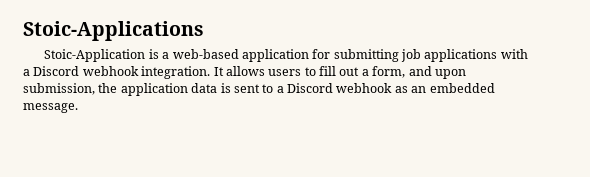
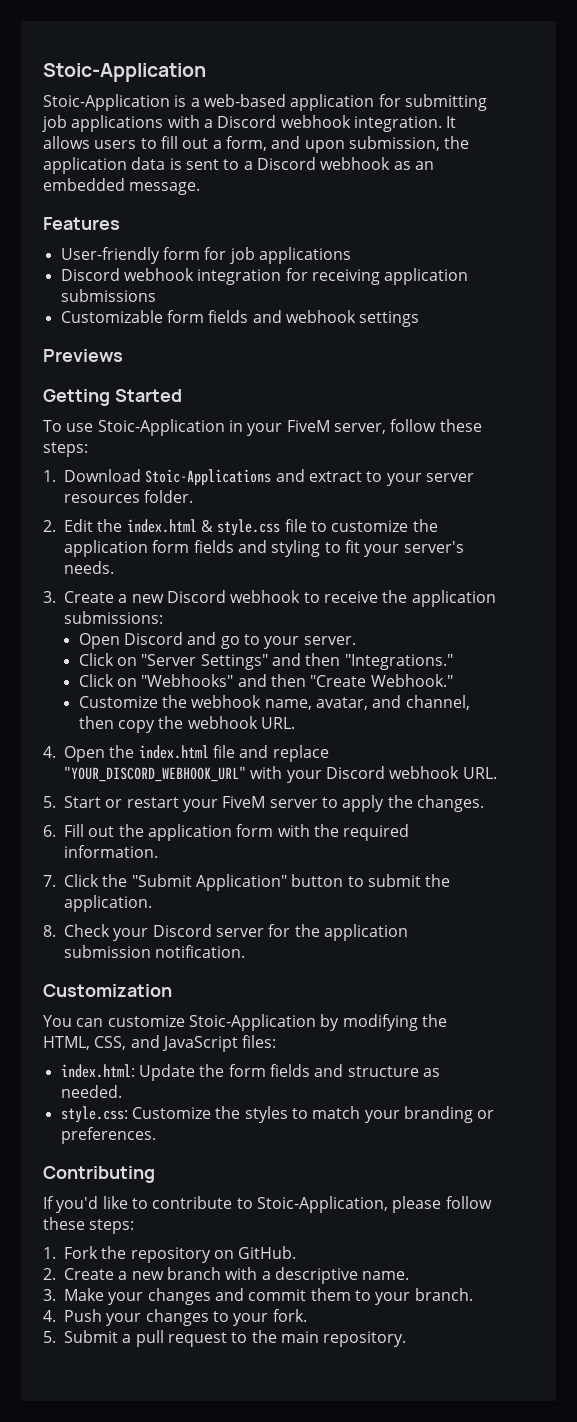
[23,21,204,41] Stoic-Applications -> [43,63,206,82] Stoic-Application
(78, 108) none -> [43,217,120,230] [60,247,351,264] [60,268,469,285] [60,289,156,302] [60,310,420,327] [43,349,123,362] [43,389,182,406] [43,419,482,436] [43,442,88,457] [43,469,474,486] [64,490,194,503] [43,519,438,536] [64,540,464,557] [64,561,114,574] [43,590,496,607] [64,611,163,624] [78,632,356,649] [78,653,453,670] [78,674,453,687] [78,695,470,710] [78,716,296,733] [43,745,329,762] [64,766,497,783] [43,795,484,812] [43,824,410,841] [64,845,158,858] [43,874,451,891] [64,895,152,912] [43,924,408,941] [64,945,246,958] [43,984,172,997] [43,1014,447,1031] [43,1035,277,1052] [60,1064,440,1081] [60,1085,122,1098] [60,1106,495,1123] [60,1127,156,1144] [43,1166,155,1183] [43,1196,492,1213] [43,1217,135,1234] [43,1246,297,1263] [43,1267,410,1284] [43,1288,473,1305] [43,1309,307,1326] [43,1330,407,1347] // Features // User-friendly form for job applications // Discord webhook integration for receiving application submissions // Customizable form fields and webhook settings // Previews // Getting Started // To use Stoic-Application in your FiveM server, follow these steps: // 1. Download Stoic-Applications and extract to your server resources folder. // 2. Edit the index.html & style.css file to customize the application form fields and styling to fit your server's needs. // 3. Create a new Discord webhook to receive the application submissions: // Open Discord and go to your server. // Click on "Server Settings" and then "Integrations." // Click on "Webhooks" and then "Create Webhook." // Customize the webhook name, avatar, and channel, then copy the webhook URL. // 4. Open the index.html file and replace "YOUR_DISCORD_WEBHOOK_URL" with your Discord webhook URL. // 5. Start or restart your FiveM server to apply the changes. // 6. Fill out the application form with the required information. // 7. Click the "Submit Application" button to submit the application. // 8. Check your Discord server for the application submission notification. // Customization // You can customize Stoic-Application by modifying the HTML, CSS, and JavaScript files: // index.html: Update the form fields and structure as needed. // style.css: Customize the styles to match your branding or preferences. // Contributing // If you'd like to contribute to Stoic-Application, please follow these steps: // 1. Fork the repository on GitHub. // 2. Create a new branch with a descriptive name. // 3. Make your changes and commit them to your branch. // 4. Push your changes to your fork. // 5. Submit a pull request to the main repository.

